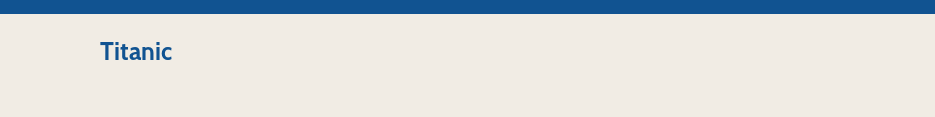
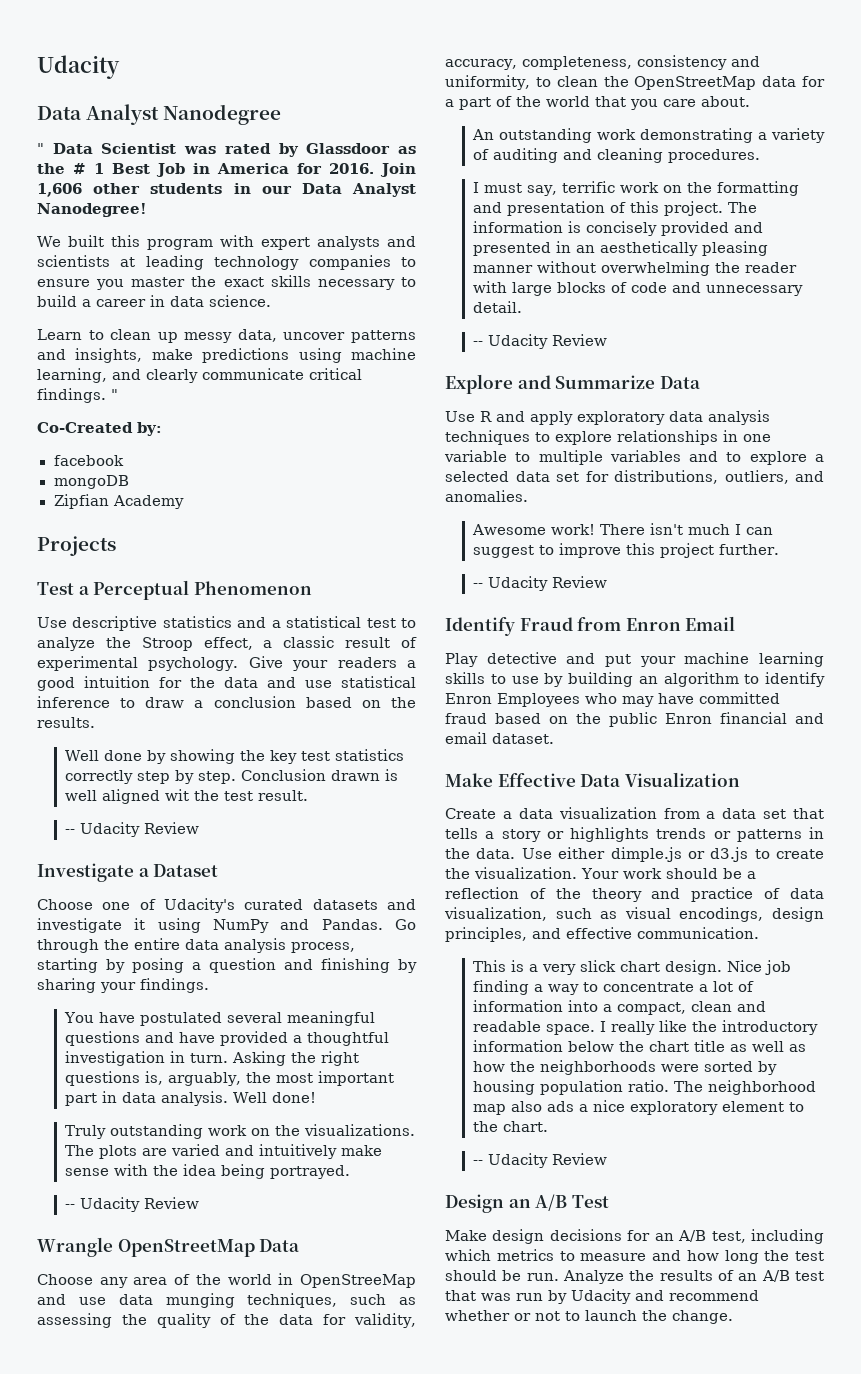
[100,42,172,60] Titanic -> [37,55,120,79] [37,104,282,125] [37,143,417,157] [37,163,416,177] [37,183,416,197] [37,203,147,217] [37,235,416,250] [37,255,416,270] [37,275,416,290] [37,295,271,307] [37,329,416,343] [37,348,416,363] [37,368,362,383] [37,388,118,403] [37,422,162,436] [53,455,124,466] [53,475,129,489] [53,494,184,509] [37,536,116,556] [37,580,312,600] [37,616,416,631] [37,636,417,651] [37,656,416,671] [37,676,416,691] [37,696,417,708] [37,717,95,728] [64,749,404,764] [64,769,398,784] [64,789,308,804] [64,822,199,837] [37,863,219,882] [37,898,416,913] [37,918,416,933] [37,938,355,953] [37,958,417,973] [37,978,209,993] [63,1011,375,1026] [64,1031,389,1046] [64,1051,359,1066] [64,1071,394,1086] [64,1091,316,1106] [64,1124,415,1139] [64,1144,382,1159] [64,1164,350,1179] [64,1197,199,1212] [37,1237,300,1257] [37,1273,417,1288] [37,1293,416,1308] [37,1313,417,1328] [445,55,760,70] [445,75,825,90] [445,96,750,110] [471,128,825,143] [472,148,760,163] [472,181,799,196] [472,201,757,216] [472,221,763,236] [472,241,768,256] [472,261,797,276] [472,281,803,296] [472,301,522,313] [472,334,607,349] [445,374,700,394] [445,410,770,425] [445,430,771,445] [444,450,824,465] [445,470,824,484] [445,490,528,502] [471,523,773,535] [472,543,779,558] [472,576,607,591] [445,616,736,636] [445,652,824,667] [445,672,825,687] [445,692,780,707] [445,712,824,727] [445,732,554,744] [445,772,740,787] [445,807,824,819] [445,827,824,842] [445,847,824,862] [445,867,756,879] [445,887,824,902] [444,907,824,922] [445,927,759,942] [472,960,791,975] [472,980,754,995] [472,1000,766,1015] [472,1020,818,1035] [472,1040,806,1052] [472,1060,777,1075] [472,1080,816,1095] [472,1100,804,1115] [472,1121,548,1132] [472,1153,607,1168] [445,1194,609,1213] [445,1229,824,1244] [445,1249,824,1264] [445,1270,824,1284] [445,1289,759,1304] [445,1310,733,1324] Udacity // Data Analyst Nanodegree // " Data Scientist was rated by Glassdoor as the # 1 Best Job in America for 2016. Join 1,606 other students in our Data Analyst Nanodegree! // We built this program with expert analysts and scientists at leading technology companies to ensure you master the exact skills necessary to build a career in data science. // Learn to clean up messy data, uncover patterns and insights, make predictions using machine learning, and clearly communicate critical findings. " // Co-Created by: // facebook // mongoDB // Zipfian Academy // Projects // Test a Perceptual Phenomenon // Use descriptive statistics and a statistical test to analyze the Stroop effect, a classic result of experimental psychology. Give your readers a good intuition for the data and use statistical inference to draw a conclusion based on the results. // Well done by showing the key test statistics correctly step by step. Conclusion drawn is well aligned wit the test result. // -- Udacity Review // Investigate a Dataset // Choose one of Udacity's curated datasets and investigate it using NumPy and Pandas. Go through the entire data analysis process, starting by posing a question and finishing by sharing your findings. // You have postulated several meaningful questions and have provided a thoughtful investigation in turn. Asking the right questions is, arguably, the most important part in data analysis. Well done! // Truly outstanding work on the visualizations. The plots are varied and intuitively make sense with the idea being portrayed. // -- Udacity Review // Wrangle OpenStreetMap Data // Choose any area of the world in OpenStreeMap and use data munging techniques, such as assessing the quality of the data for validity, accuracy, completeness, consistency and uniformity, to clean the OpenStreetMap data for a part of the world that you care about. // An outstanding work demonstrating a variety of auditing and cleaning procedures. // I must say, terrific work on the formatting and presentation of this project. The information is concisely provided and presented in an aesthetically pleasing manner without overwhelming the reader with large blocks of code and unnecessary detail. // -- Udacity Review // Explore and Summarize Data // Use R and apply exploratory data analysis techniques to explore relationships in one variable to multiple variables and to explore a selected data set for distributions, outliers, and anomalies. // Awesome work! There isn't much I can suggest to improve this project further. // -- Udacity Review // Identify Fraud from Enron Email // Play detective and put your machine learning skills to use by building an algorithm to identify Enron Employees who may have committed fraud based on the public Enron financial and email dataset. // Make Effective Data Visualization // Create a data visualization from a data set that tells a story or highlights trends or patterns in the data. Use either dimple.js or d3.js to create the visualization. Your work should be a reflection of the theory and practice of data visualization, such as visual encodings, design principles, and effective communication. // This is a very slick chart design. Nice job finding a way to concentrate a lot of information into a compact, clean and readable space. I really like the introductory information below the chart title as well as how the neighborhoods were sorted by housing population ratio. The neighborhood map also ads a nice exploratory element to the chart. // -- Udacity Review // Design an A/B Test // Make design decisions for an A/B test, including which metrics to measure and how long the test should be run. Analyze the results of an A/B test that was run by Udacity and recommend whether or not to launch the change.

